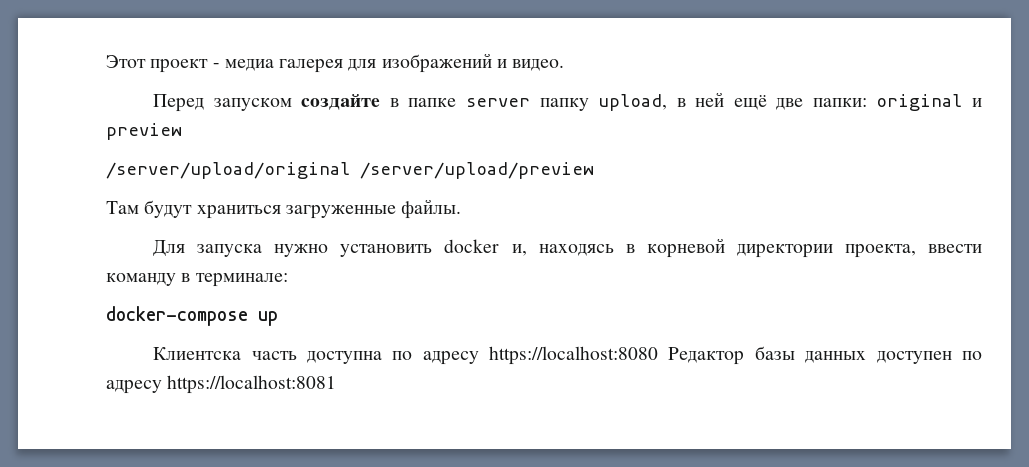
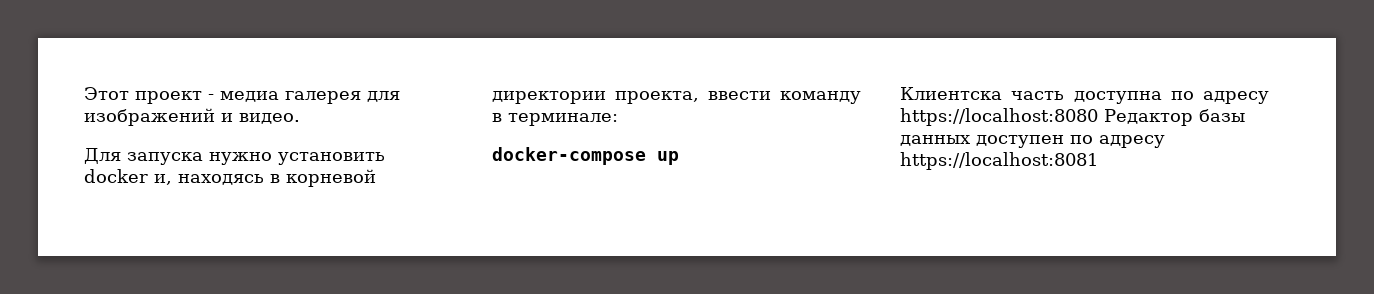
[153,92,983,112] [106,123,182,140] [106,162,594,179] [106,199,462,219] // Перед запуском создайте в папке server папку upload, в ней ещё две папки: original и preview // /server/upload/original /server/upload/preview // Там будут храниться загруженные файлы. -> (300, 118) none

